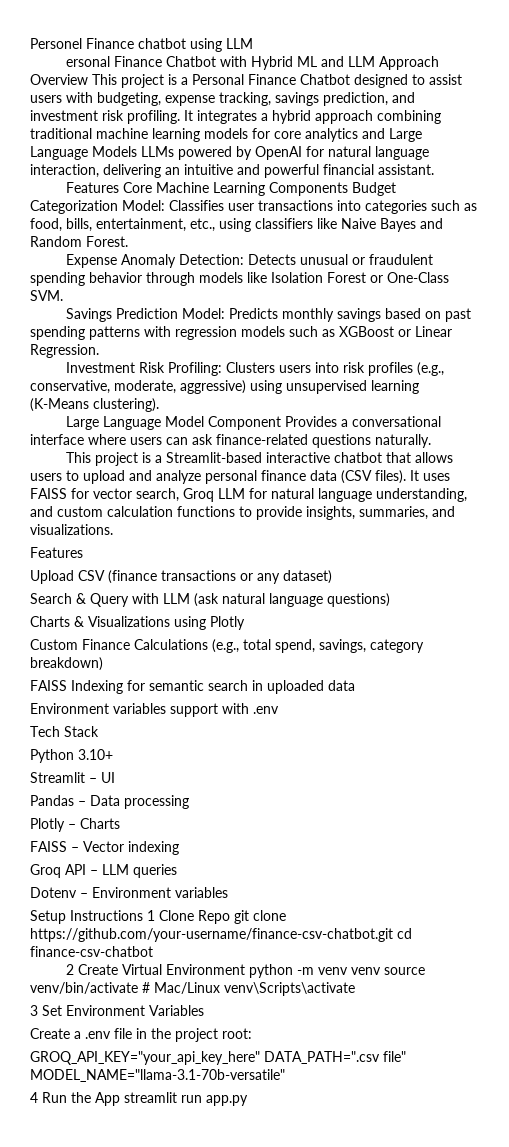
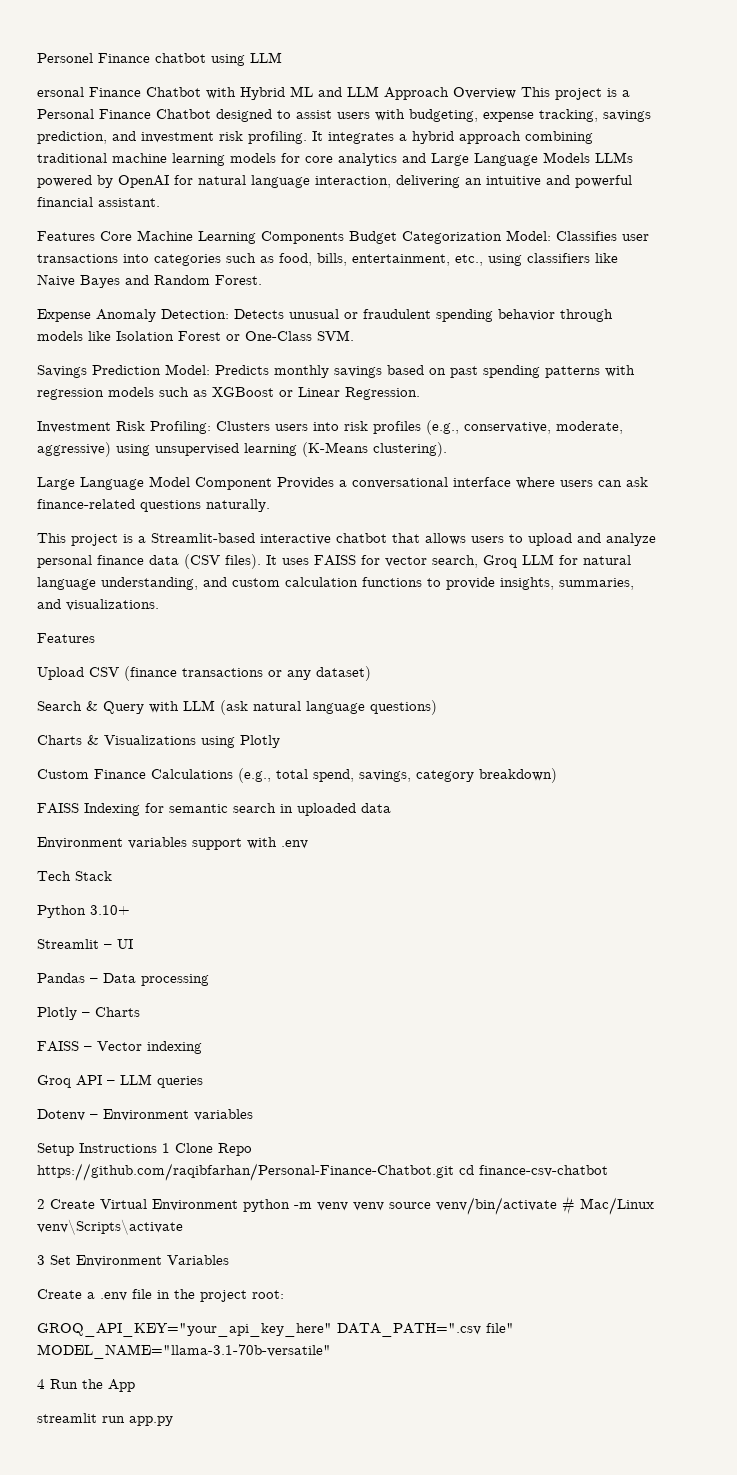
[234,910,286,924] [30,928,393,942] git clone https://github.com/your-username/finance-csv-chatbot.git -> [37,1163,454,1181] https://github.com/raqibfarhan/Personal-Finance-Chatbot.git
(120, 1099) none -> (135, 1385) //

